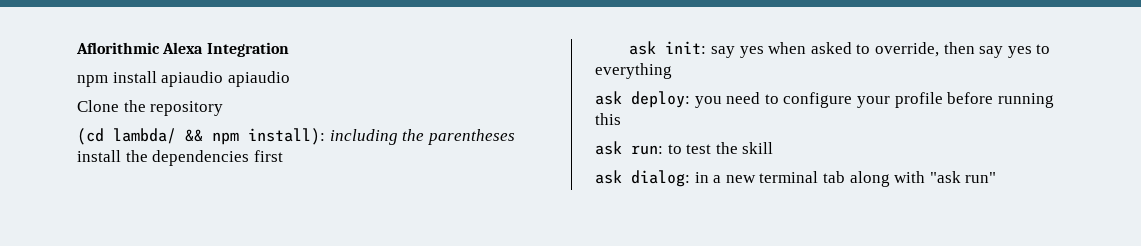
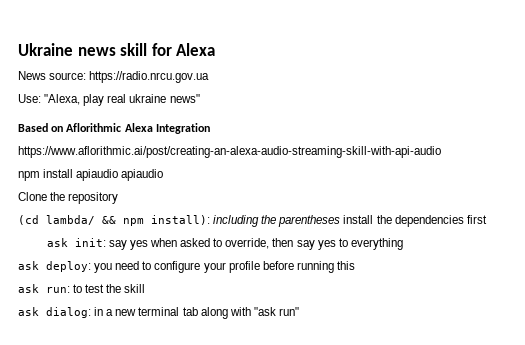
(76, 48) none -> [18,43,216,56] [18,71,210,83] [18,94,200,106] [18,123,64,132] Ukraine news skill for Alexa // News source: https://radio.nrcu.gov.ua // Use: "Alexa, play real ukraine news" // Based on
(289, 49) none -> [18,146,441,158] // https://www.aflorithmic.ai/post/creating-an-alexa-audio-streaming-skill-with-api-audio

